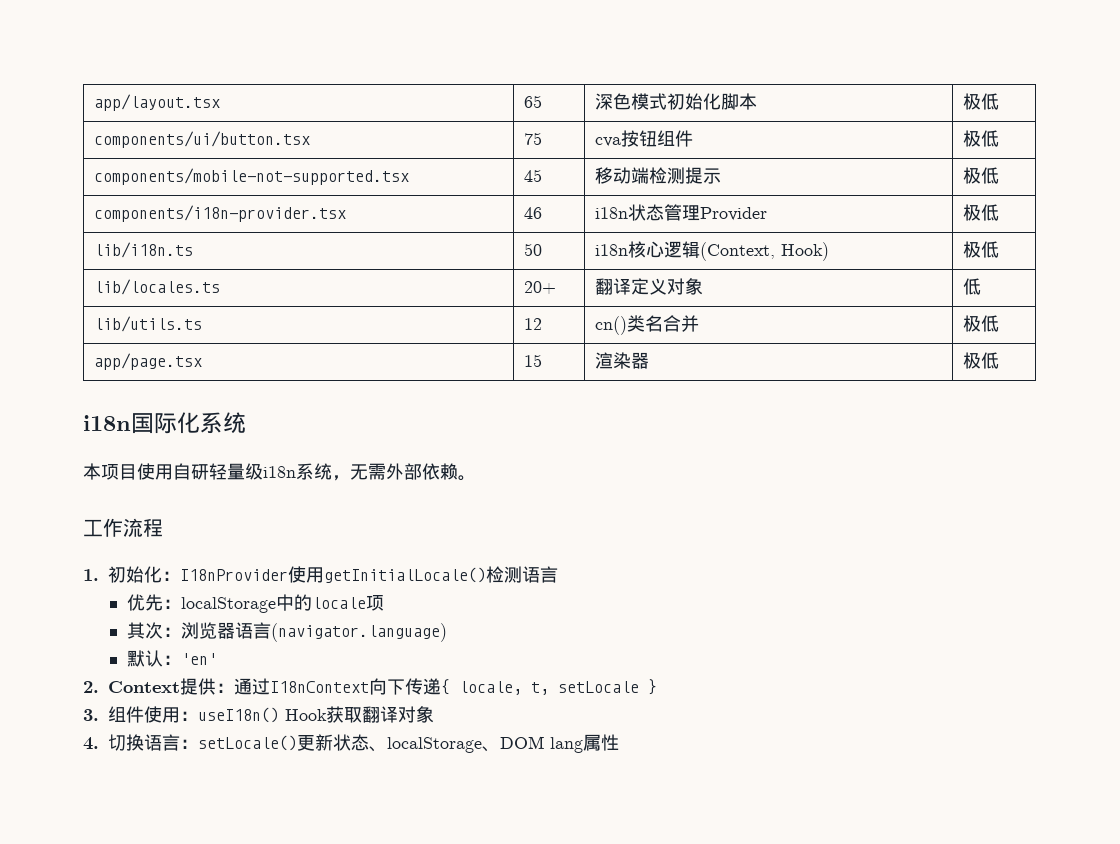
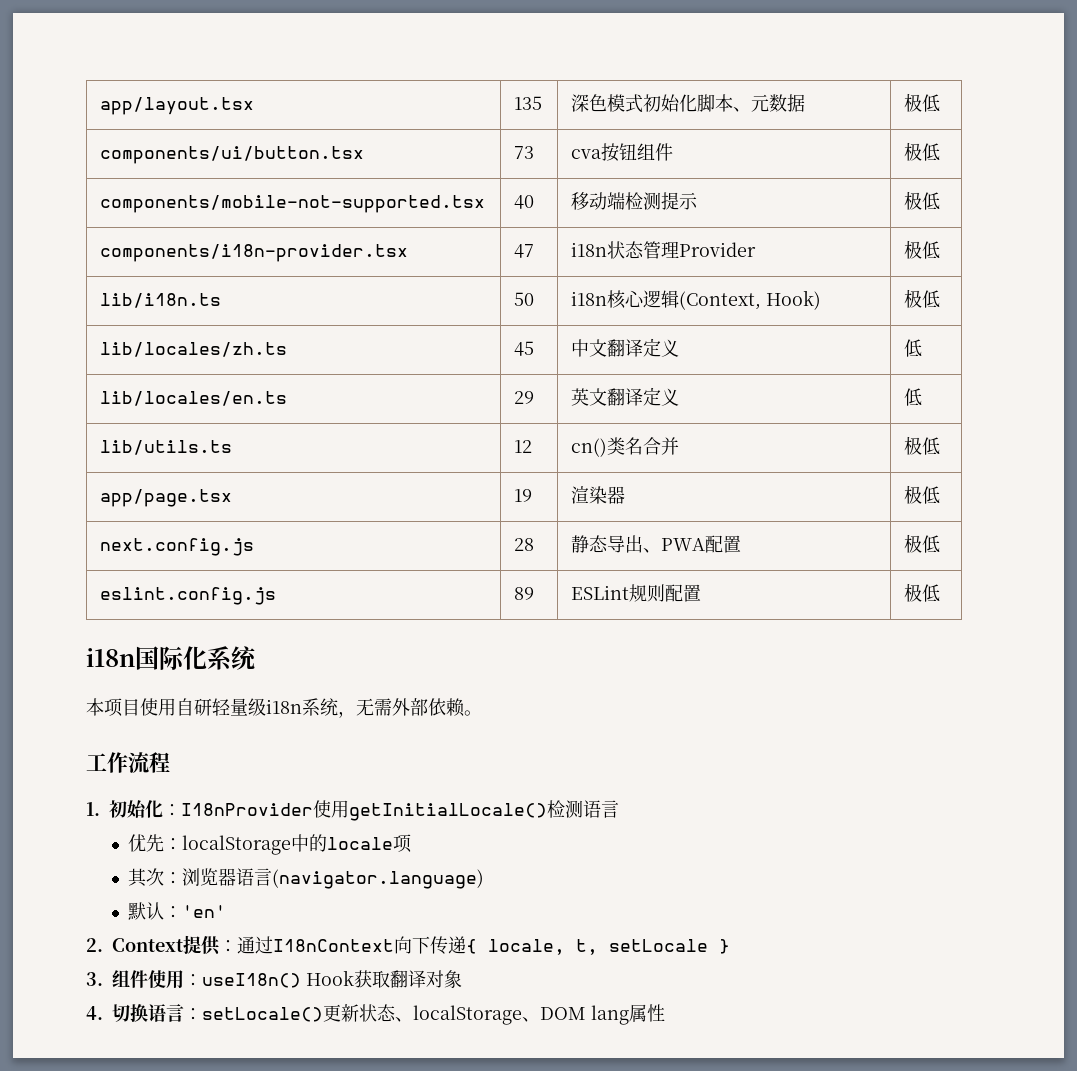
[524,95,543,108] 65 -> [514,96,543,110] 135
(758, 101) none -> [733,94,806,112] 、元数据
[524,132,543,145] 75 -> [514,146,535,159] 73
[524,169,543,182] 45 -> [514,195,535,209] 40
[524,207,543,219] 46 -> [514,244,535,258] 47
[94,279,221,295] [524,281,557,294] [595,278,704,295] lib/locales.ts | 20+ | 翻译定义对象 -> [100,342,288,357] [514,341,535,356] [571,338,680,357] [904,339,923,357] [100,391,288,406] [514,391,535,404] [571,387,680,406] lib/locales/zh.ts | 45 | 中文翻译定义 | 低 // lib/locales/en.ts | 29 | 英文翻译定义
[524,354,543,367] 15 -> [514,489,533,502] 19
(1000, 360) none -> [100,538,255,556] [514,538,535,551] [571,535,742,553] [904,534,941,553] [100,587,277,605] [514,587,535,600] [571,584,702,602] [904,583,941,602] // next.config.js | 28 | 静态导出、PWA配置 | 极低 // eslint.config.js | 89 | ESLint规则配置 | 极低

